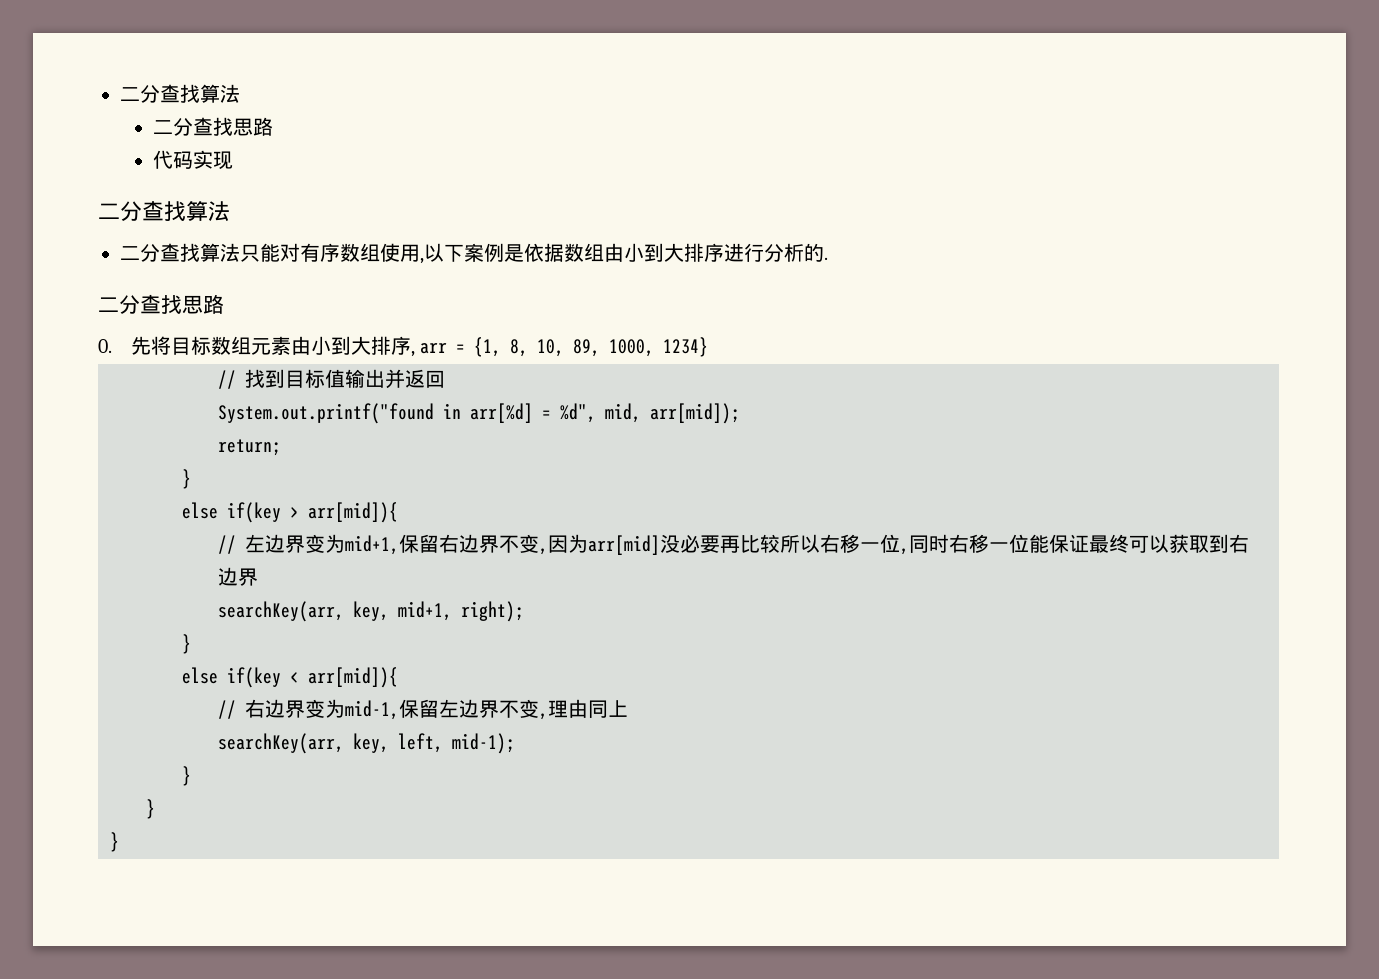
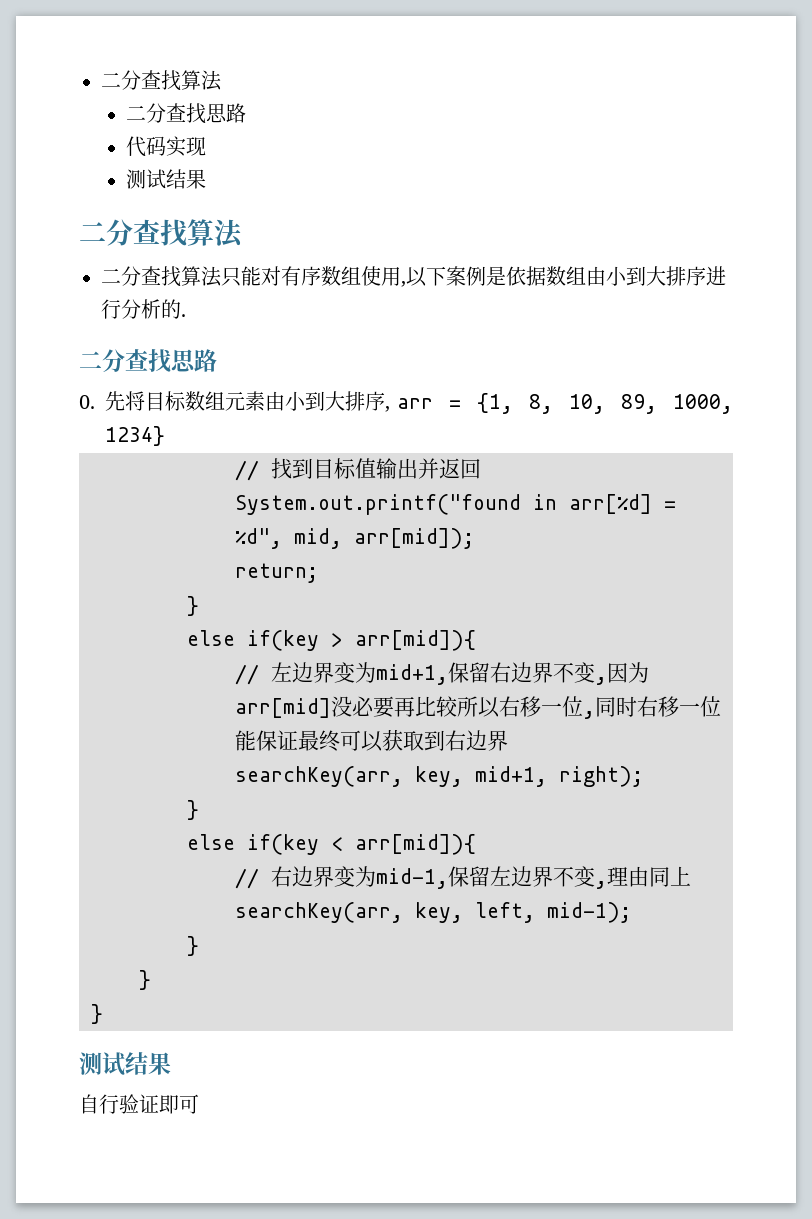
(233, 160) none -> [126,169,207,189] // 测试结果
(119, 842) none -> [79,1052,171,1076] [79,1094,199,1114] // 测试结果 // 自行验证即可

